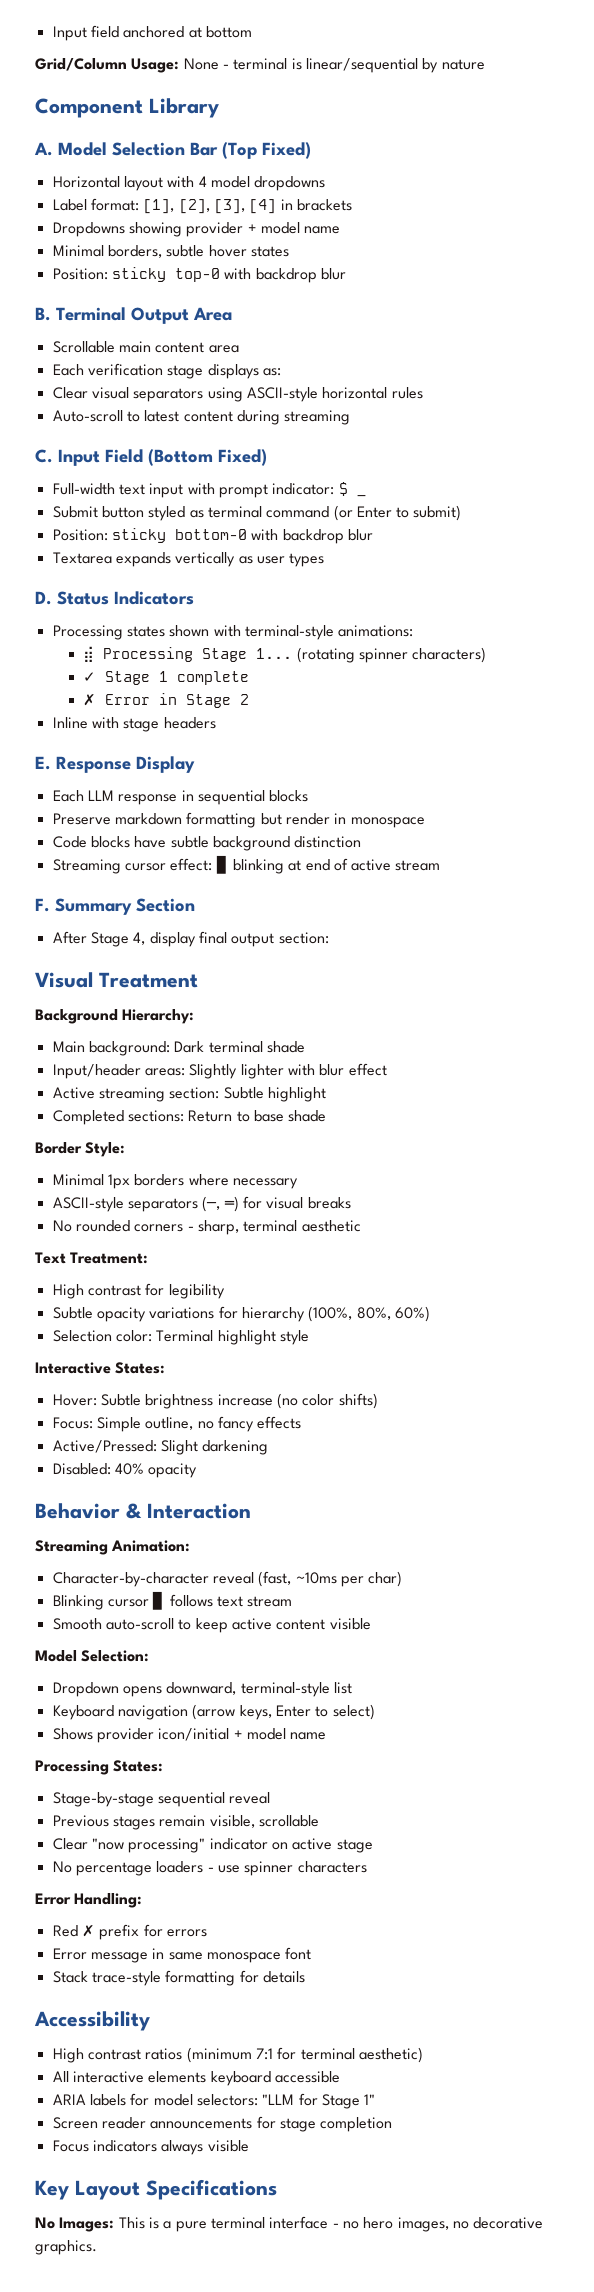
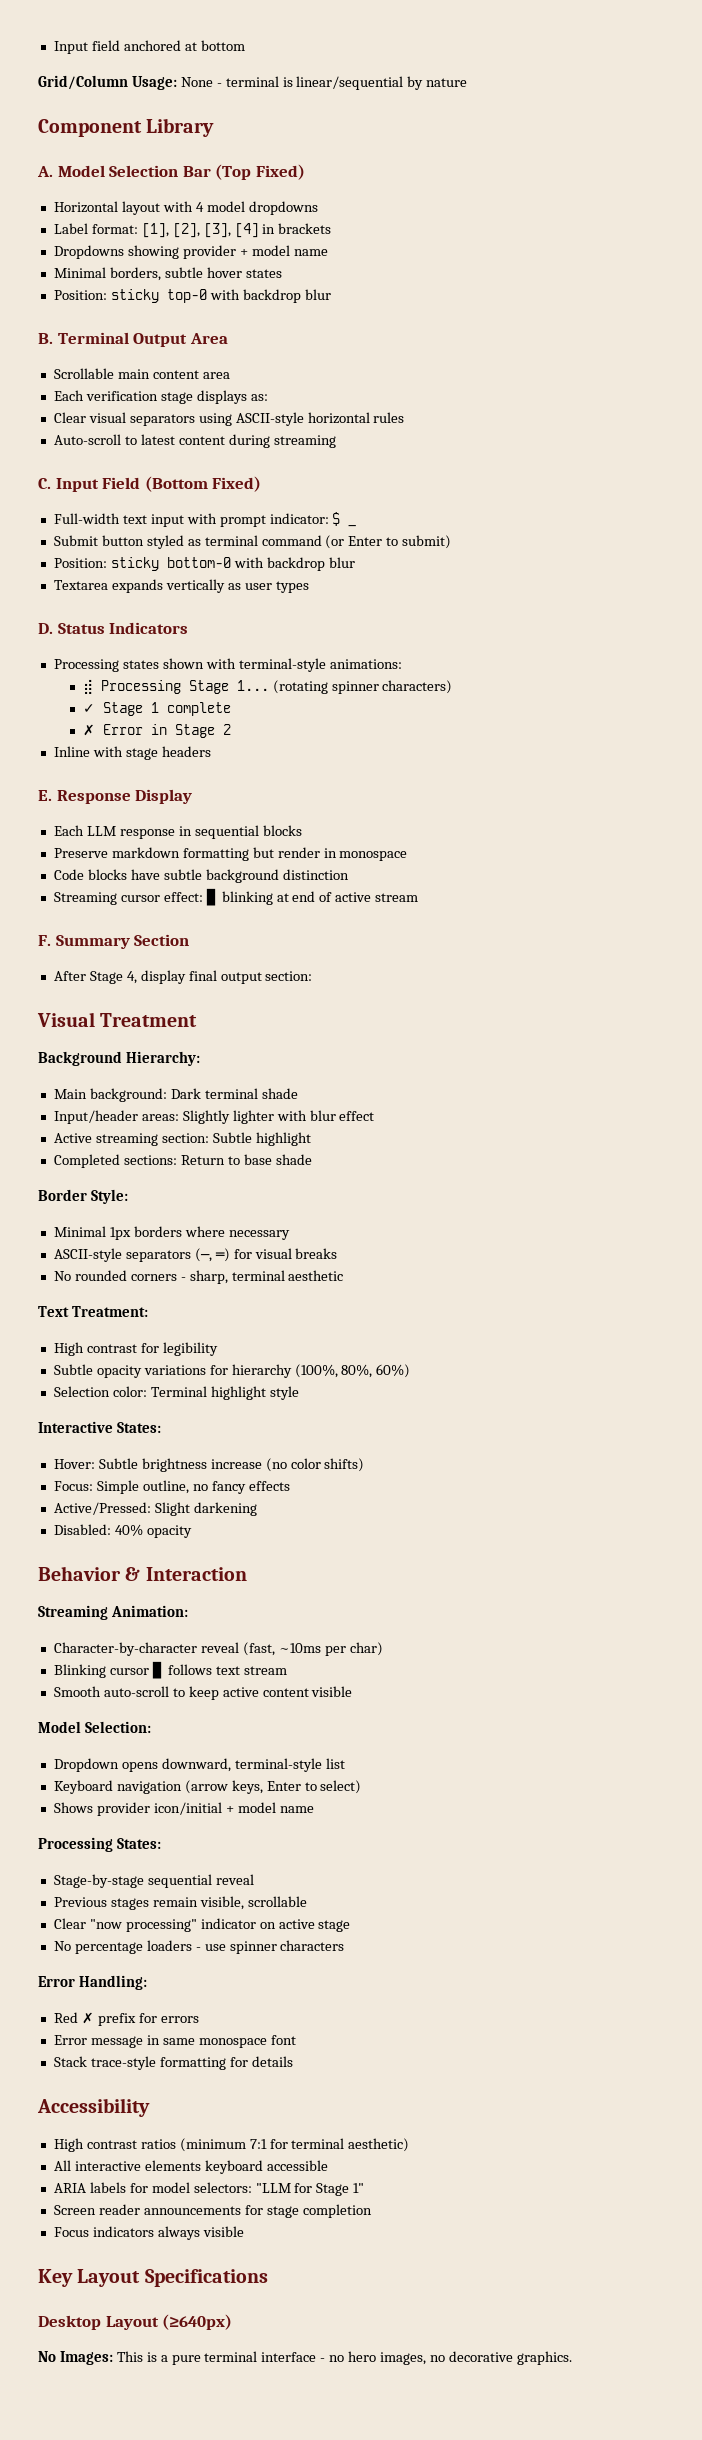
(277, 2189) none -> [38,2314,233,2330] // Desktop Layout (≥640px)

